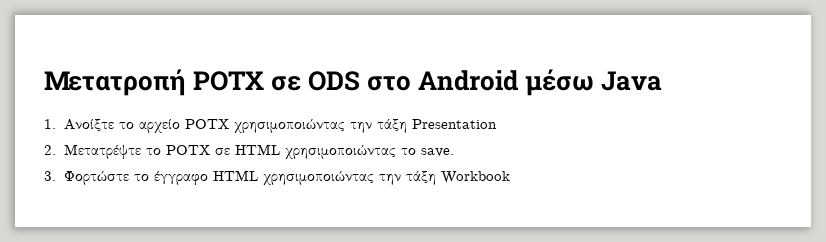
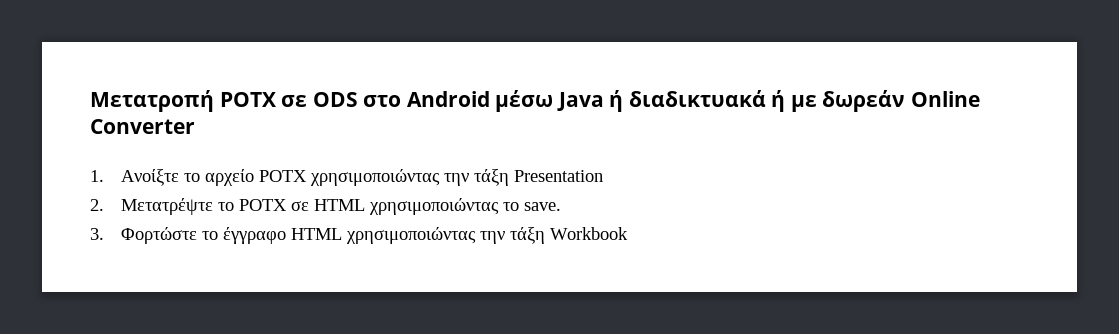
(663, 81) none -> [609,90,980,112] [90,119,195,134] ή διαδικτυακά ή με δωρεάν Online Converter

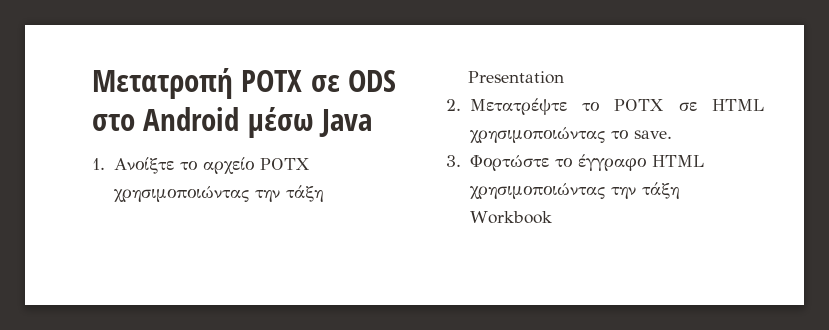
[609,90,980,112] [90,119,195,134] ή διαδικτυακά ή με δωρεάν Online Converter -> (373, 123) none

